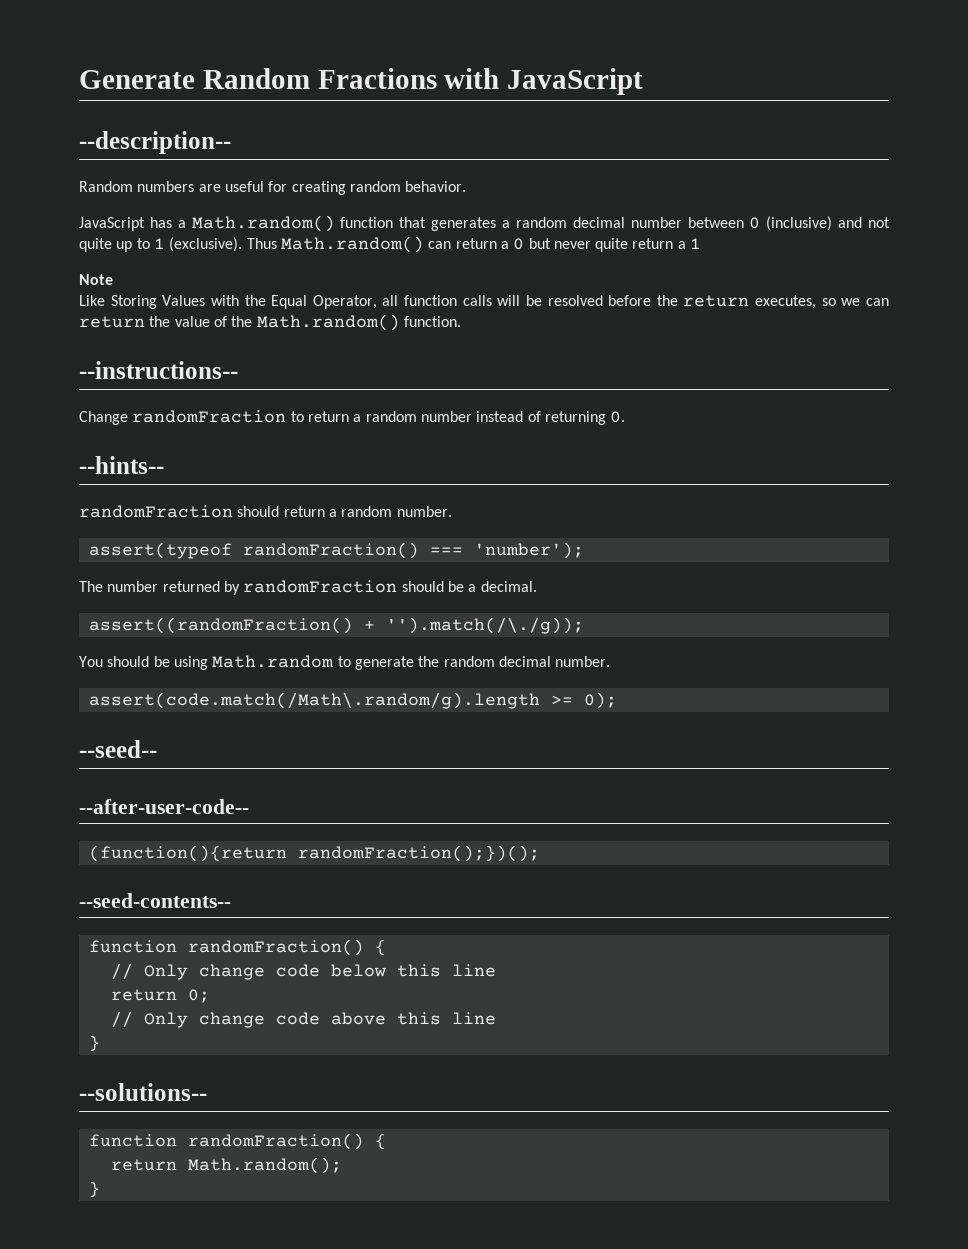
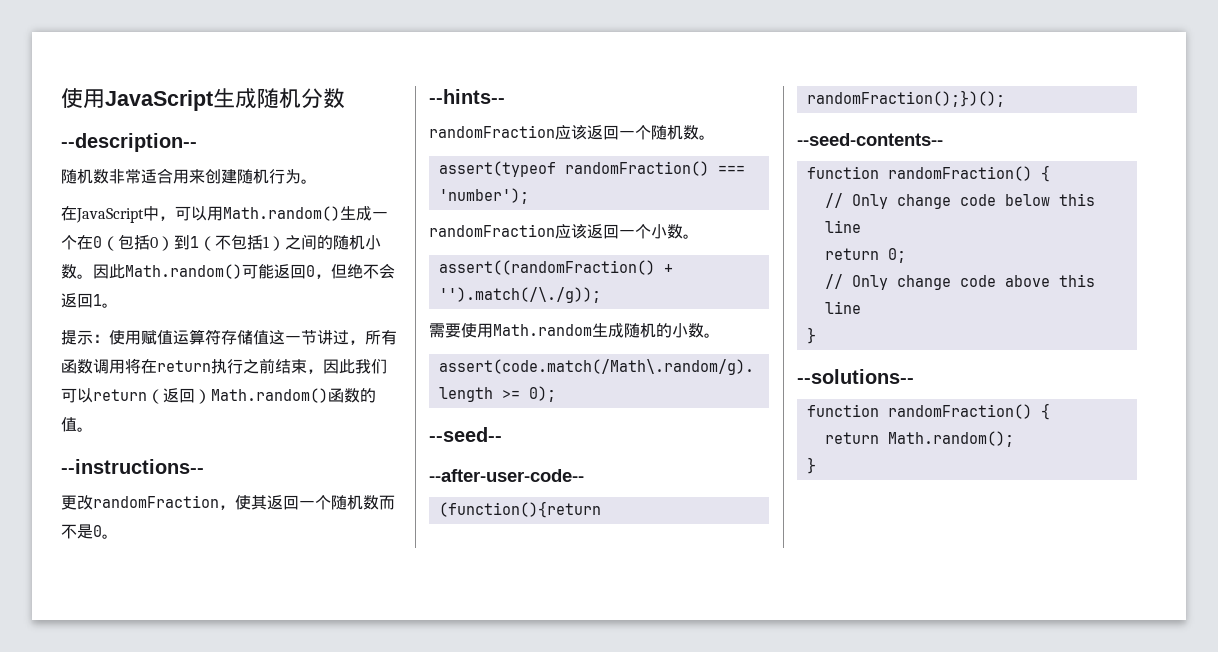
[79,68,644,95] [79,131,231,154] [79,181,467,195] [79,215,891,232] [79,236,702,253] [79,274,113,285] [79,295,890,309] [79,314,461,331] [79,361,238,379] [79,410,626,425] [79,456,164,474] [79,505,452,518] [88,542,584,559] [79,580,537,595] [88,617,584,634] [79,655,611,670] Generate Random Fractions with JavaScript // --description-- // Random numbers are useful for creating random behavior. // JavaScript has a Math.random() function that generates a random decimal number between 0 (inclusive) and not quite up to 1 (exclusive). Thus Math.random() can return a 0 but never quite return a 1 // Note // Like Storing Values with the Equal Operator, all function calls will be resolved before the return executes, so we can return the value of the Math.random() function. // --instructions-- // Change randomFraction to return a random number instead of returning 0. // --hints-- // randomFraction should return a random number. // assert(typeof randomFraction() === 'number'); // The number returned by randomFraction should be a decimal. // assert((randomFraction() + '').match(/\./g)); // You should be using Math.random to generate the random decimal number. -> [61,88,345,111] [61,133,197,152] [61,168,317,184] [61,206,388,223] [61,234,381,251] [61,263,395,279] [61,293,118,308] [61,329,397,345] [61,358,387,374] [61,388,376,404] [61,417,93,432] [61,459,204,474] [61,495,395,510] [61,524,118,539] [429,89,505,104] [429,125,715,140] [438,161,745,177] [438,188,529,204] [429,224,699,239] [438,260,673,275] [438,287,601,303] [429,323,720,338] 使用JavaScript生成随机分数 // --description-- // 随机数非常适合用来创建随机行为。 // 在JavaScript中，可以用Math.random()生成一个在0（包括0）到1（不包括1）之间的随机小数。因此Math.random()可能返回0，但绝不会返回1。 // 提示：使用赋值运算符存储值这一节讲过，所有函数调用将在return执行之前结束，因此我们可以return（返回）Math.random()函数的值。 // --instructions-- // 更改randomFraction，使其返回一个随机数而不是0。 // --hints-- // randomFraction应该返回一个随机数。 // assert(typeof randomFraction() === 'number'); // randomFraction应该返回一个小数。 // assert((randomFraction() + '').match(/\./g)); // 需要使用Math.random生成随机的小数。

